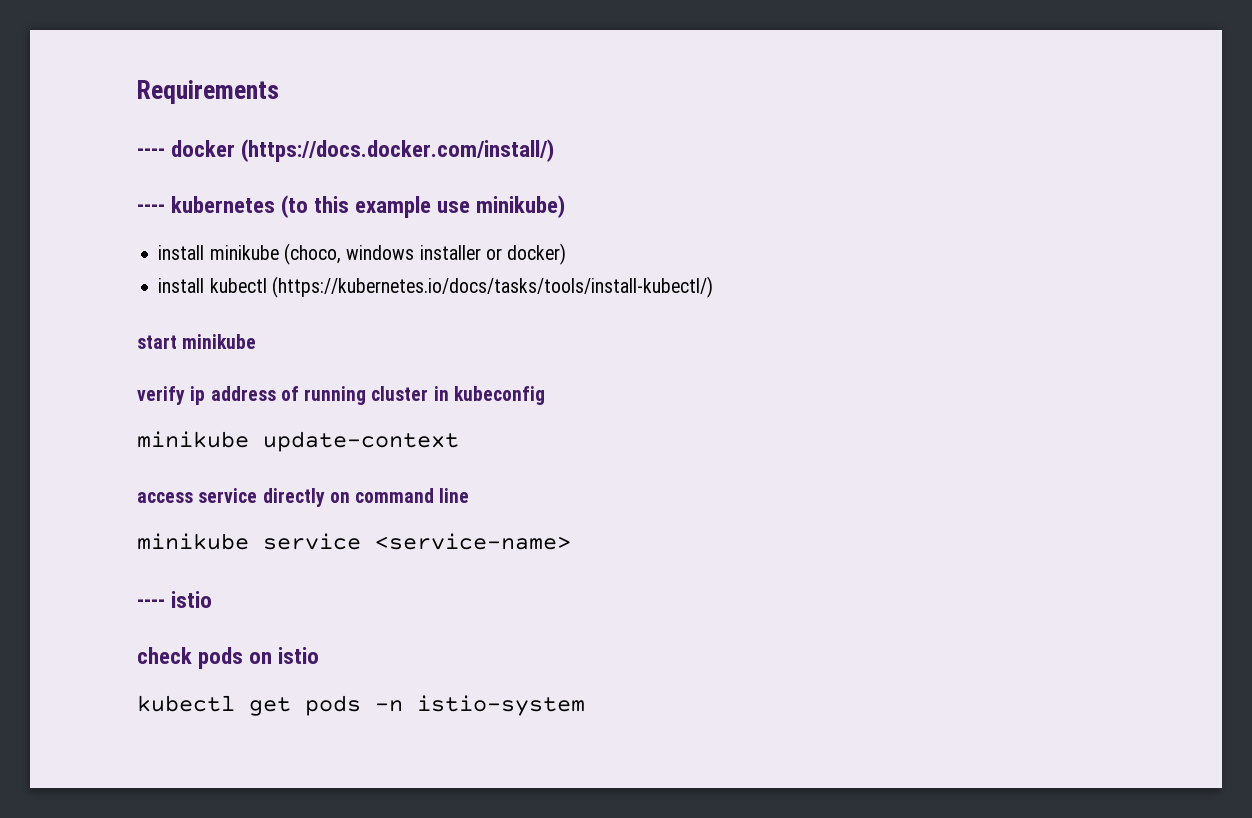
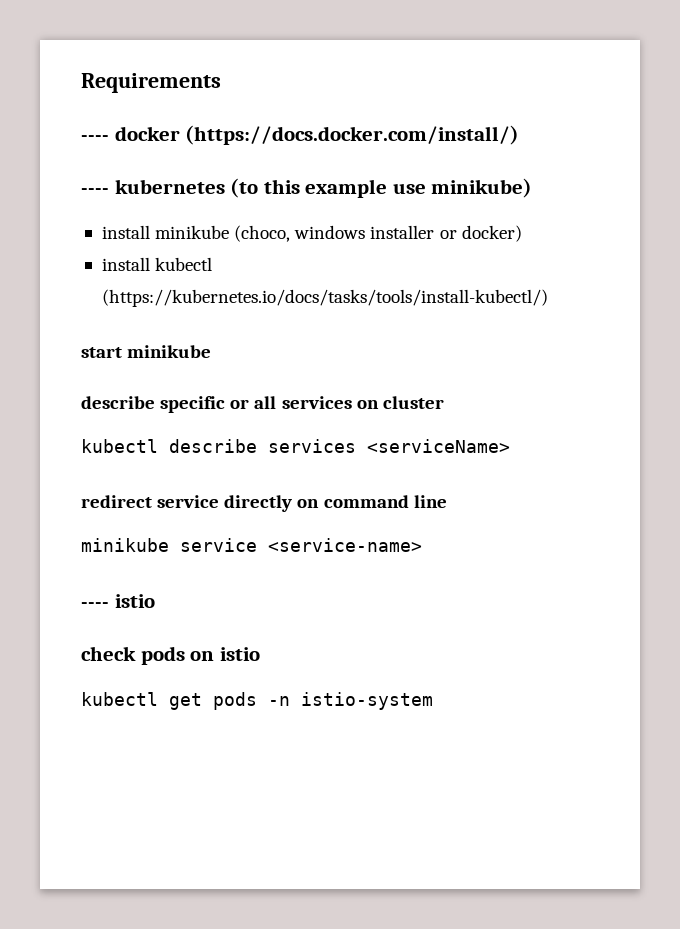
[137,386,545,405] [137,431,459,452] [137,492,193,503] verify ip address of running cluster in kubeconfig // minikube update-context // access -> [81,396,444,413] [81,439,510,453] [81,495,152,508] describe specific or all services on cluster // kubectl describe services <serviceName> // redirect

